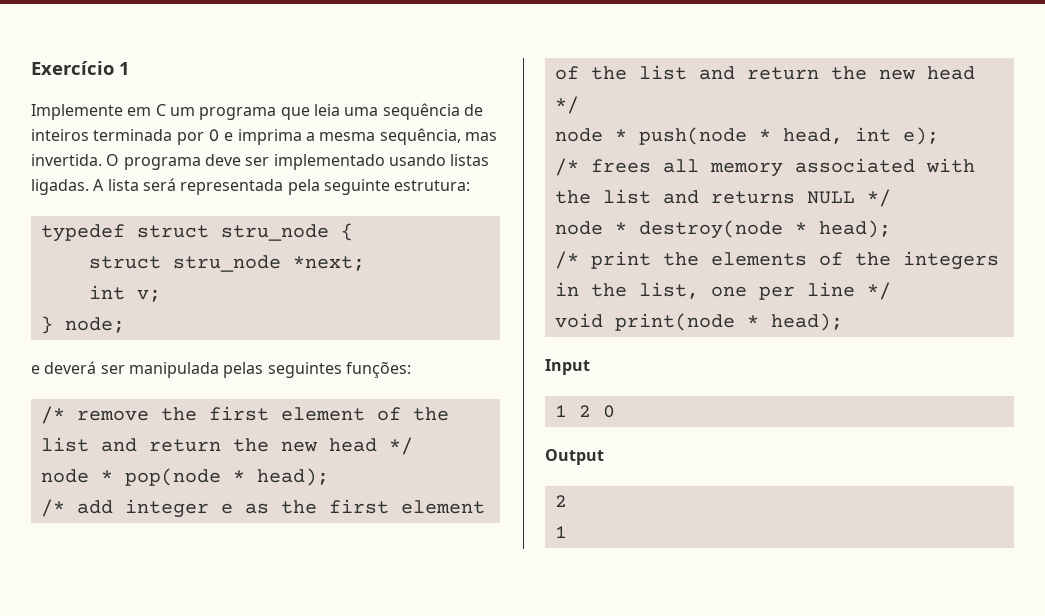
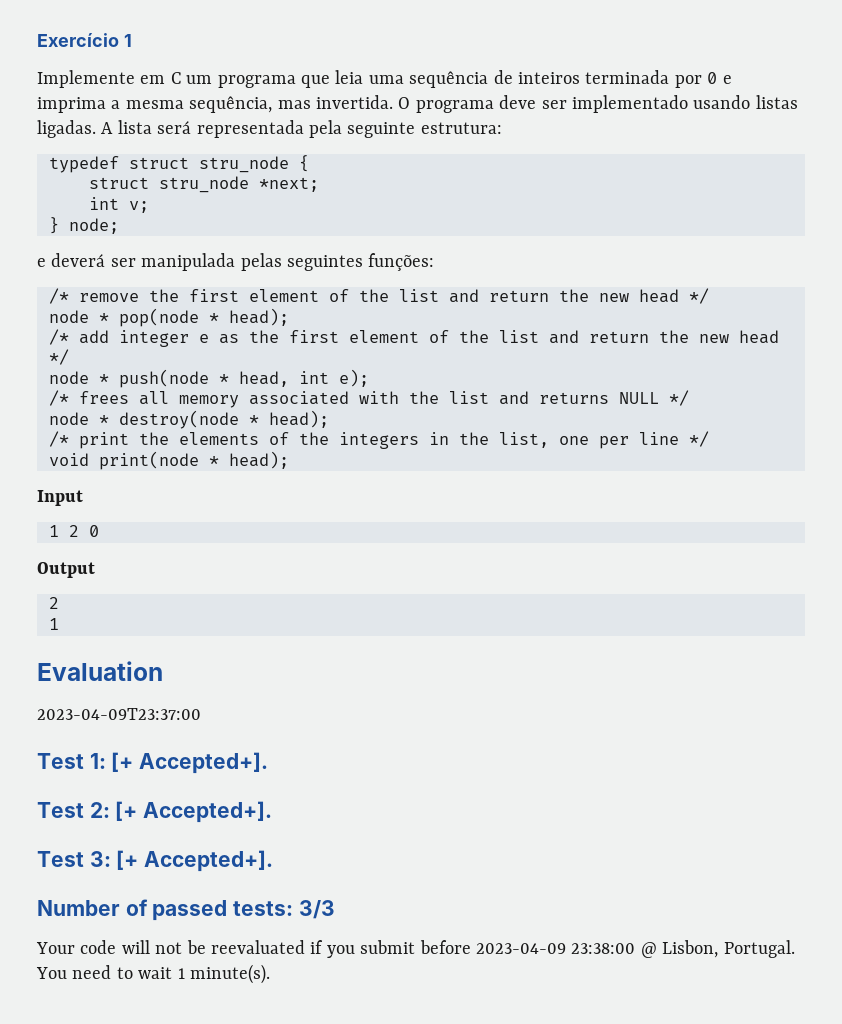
(567, 532) none -> [37,661,163,681] [37,708,201,720] [37,752,269,774] [37,801,273,823] [37,850,274,872] [37,899,335,921] [36,940,795,958] [36,964,270,984] // Evaluation // 2023-04-09T23:37:00 // Test 1: [+ Accepted+]. // Test 2: [+ Accepted+]. // Test 3: [+ Accepted+]. // Number of passed tests: 3/3 // Your code will not be reevaluated if you submit before 2023-04-09 23:38:00 @ Lisbon, Portugal. You need to wait 1 minute(s).

